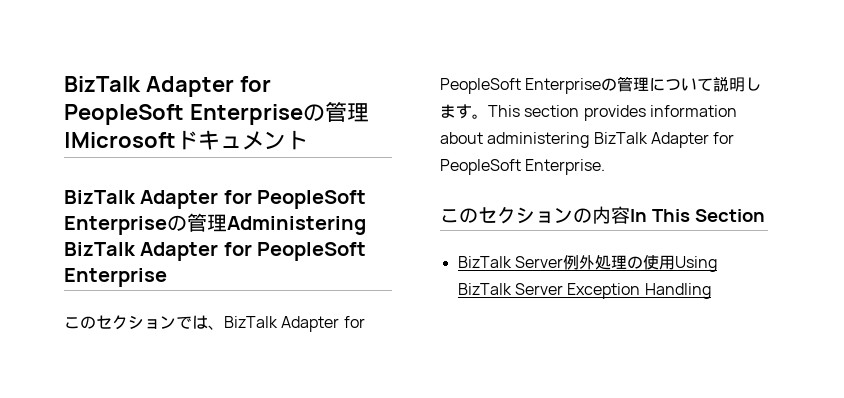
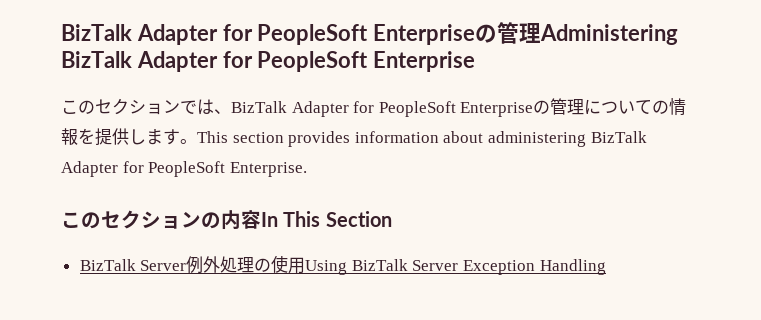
[64,76,271,97] [64,102,369,125] [64,130,308,150] [64,190,367,209] [64,213,227,235] BizTalk Adapter for PeopleSoft Enterpriseの管理|Microsoftドキュメント // BizTalk Adapter for PeopleSoft Enterpriseの管理 -> [61,22,542,45] BizTalk Adapter for PeopleSoft Enterpriseの管理
[713,77,746,92] 説明 -> [652,98,687,116] [61,128,129,146] の情報を提供

